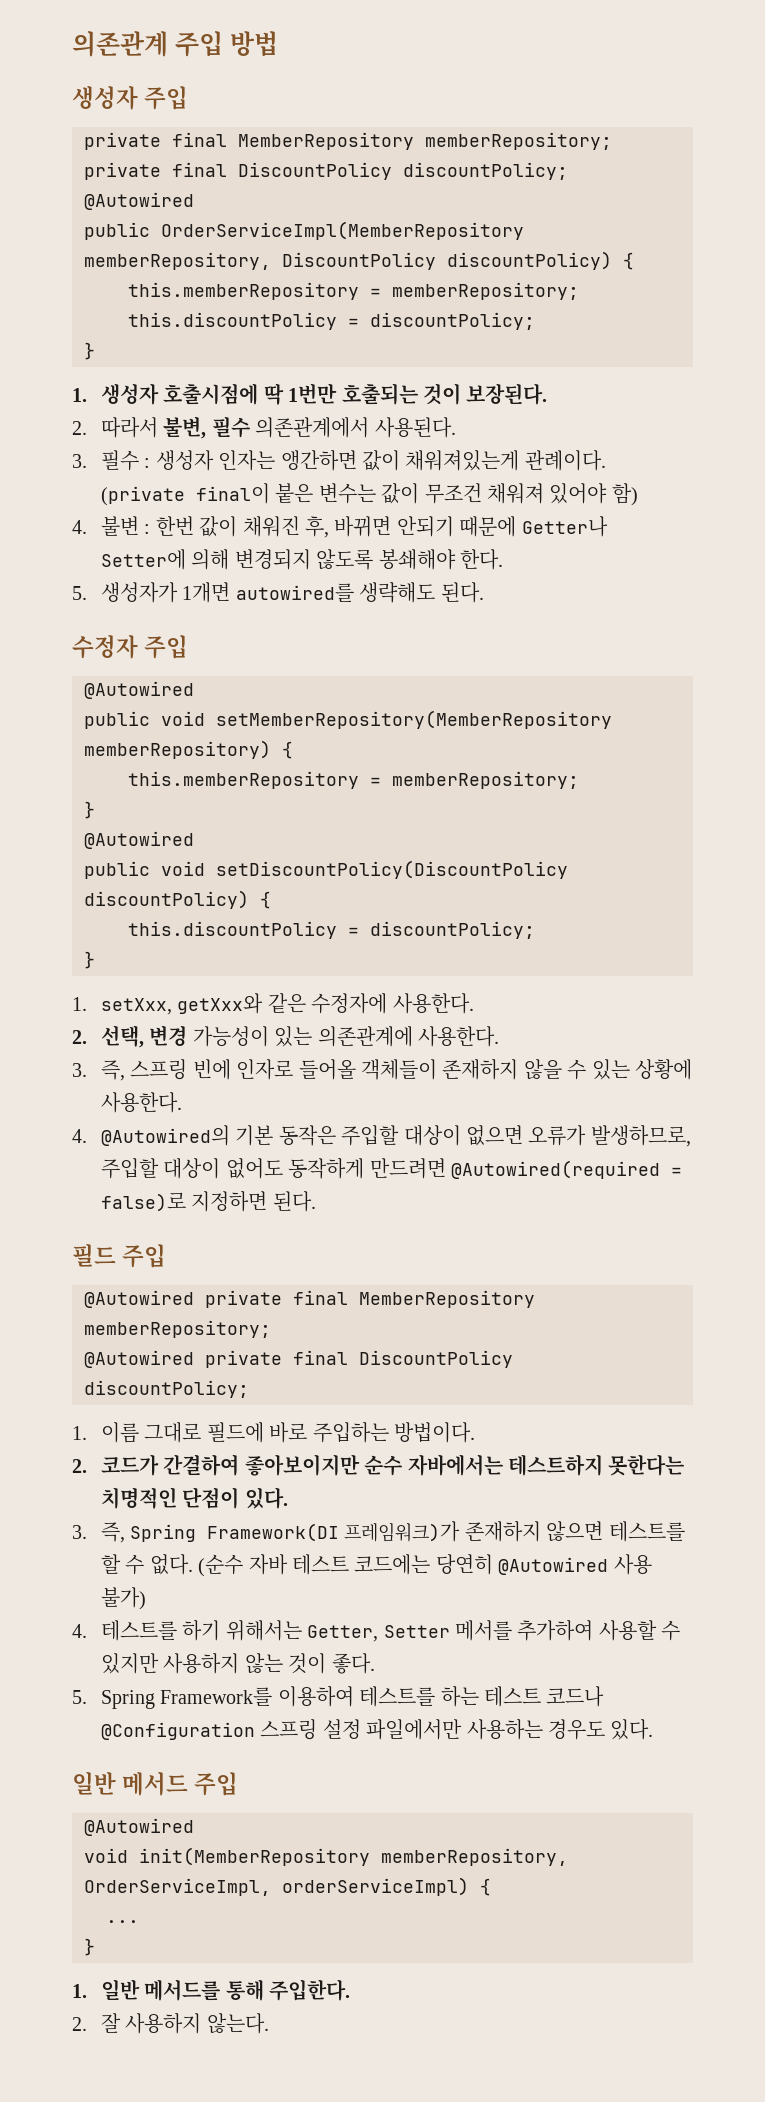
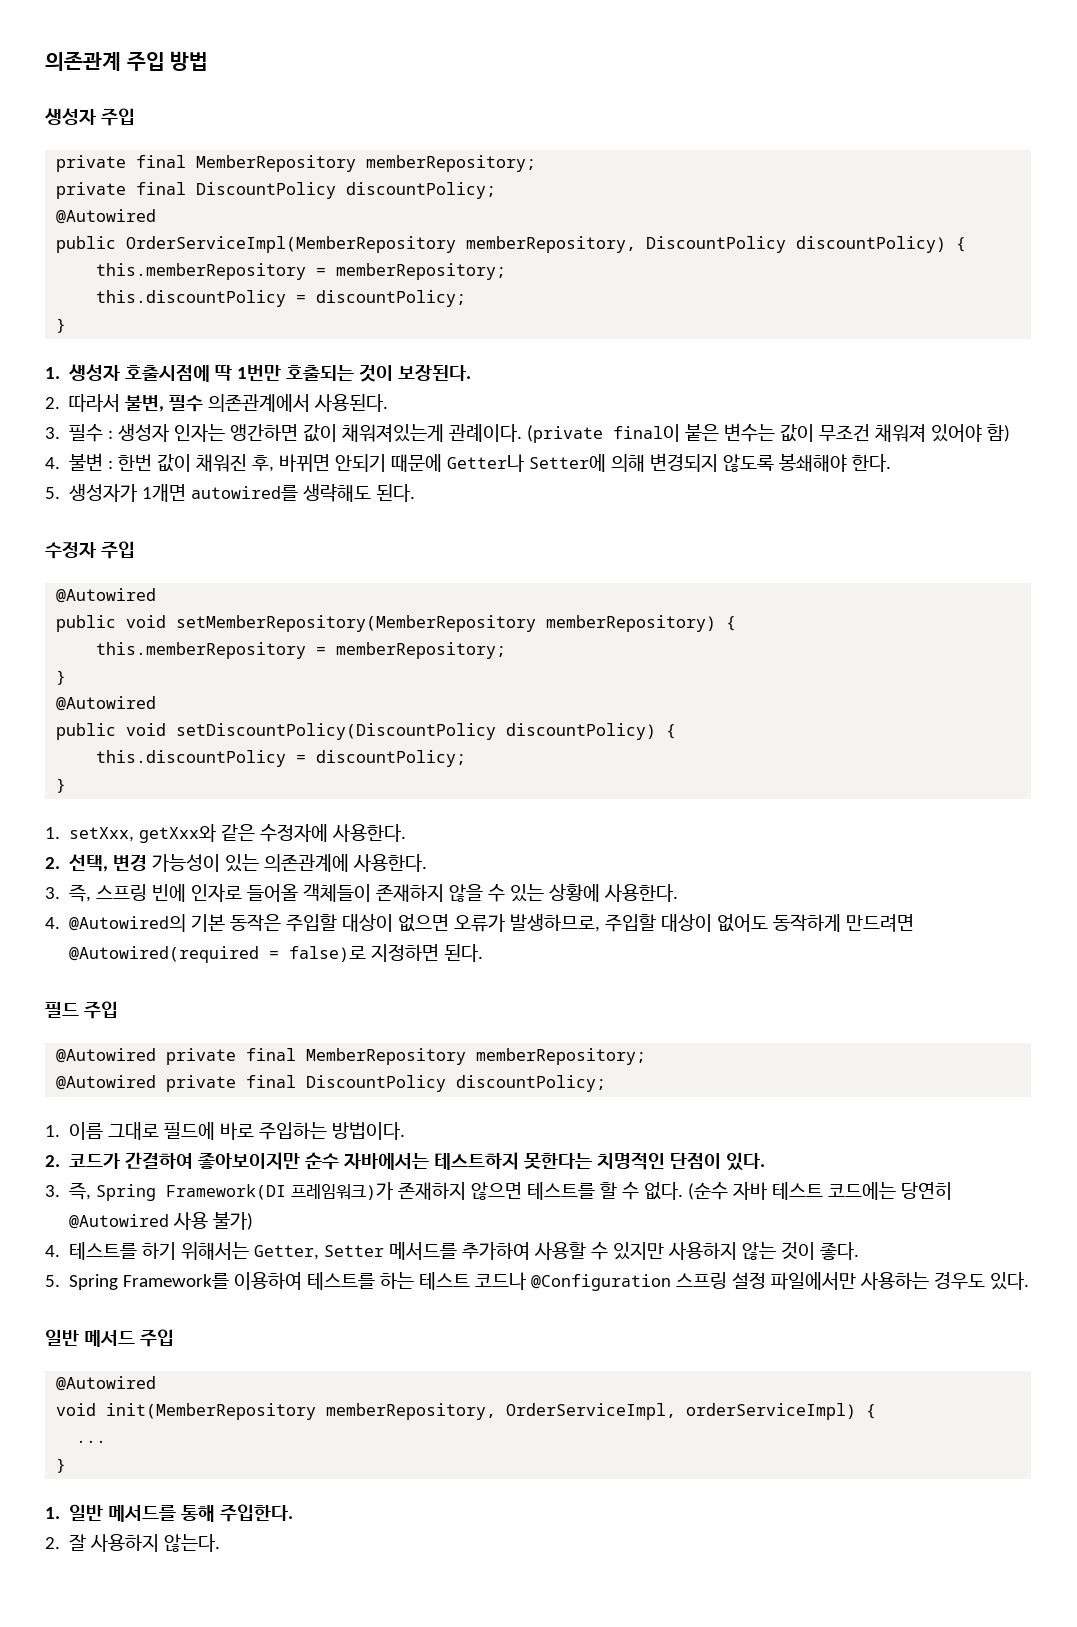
[454,1620,512,1641] 메서를 -> [389,1242,458,1260] 메서드를

